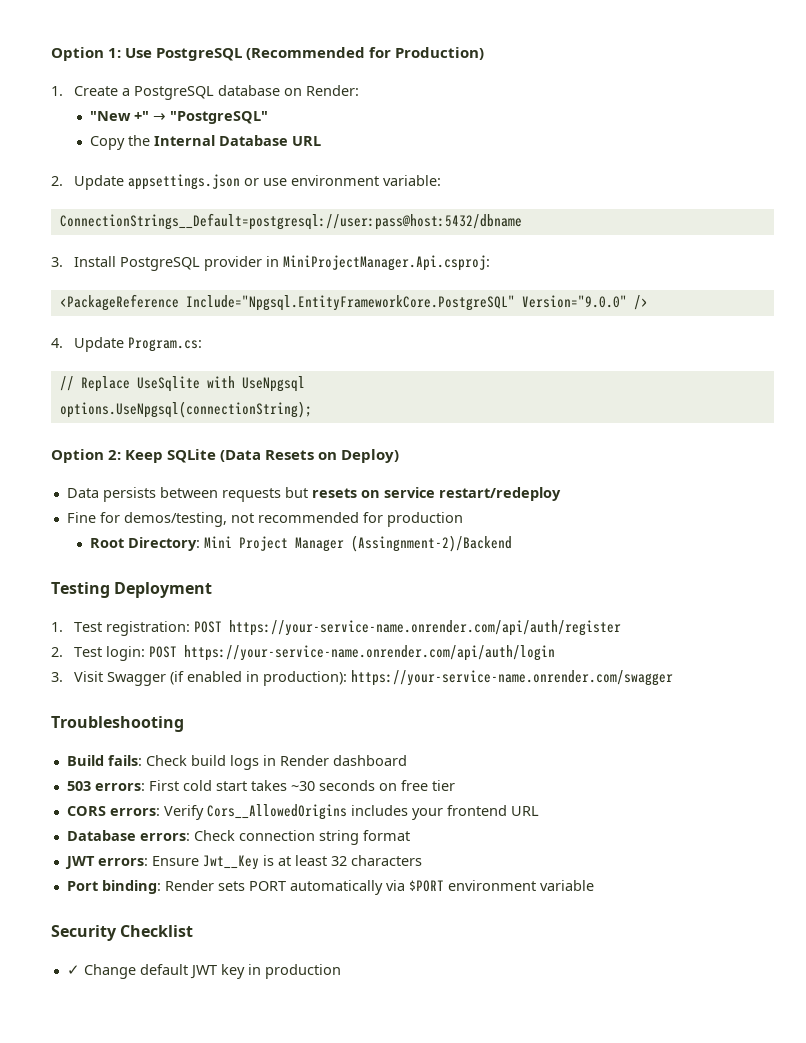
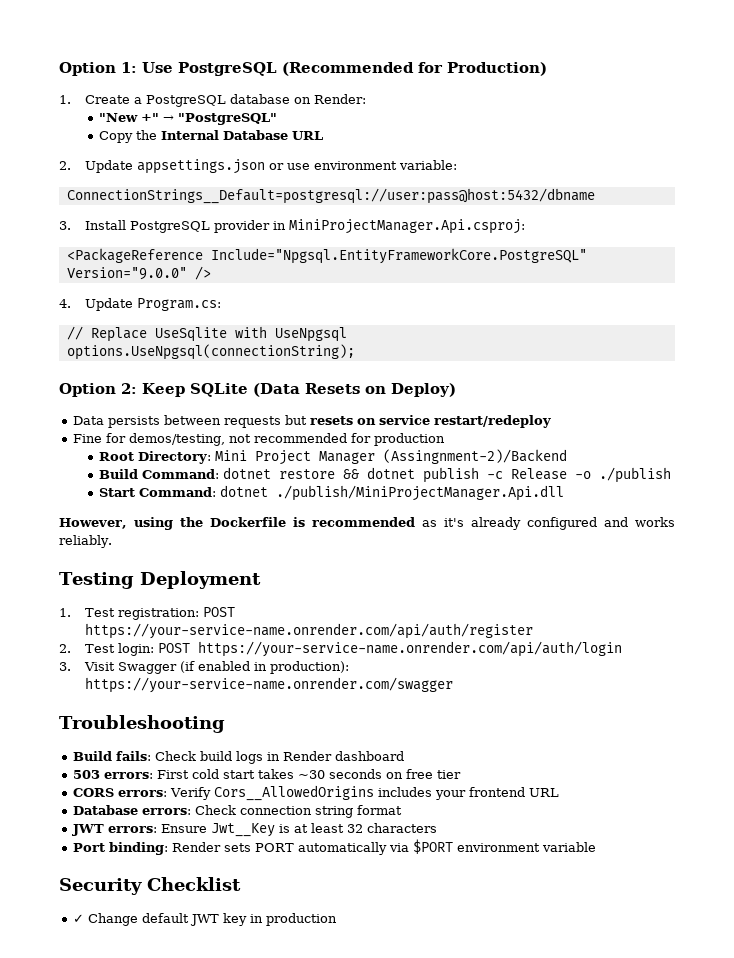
(512, 543) none -> [99,467,672,483] [99,485,565,501] [59,517,675,530] [59,535,112,548] // Build Command: dotnet restore && dotnet publish -c Release -o ./publish // Start Command: dotnet ./publish/MiniProjectManager.Api.dll // However, using the Dockerfile is recommended as it's already configured and works reliably.

